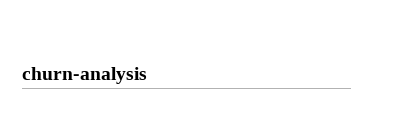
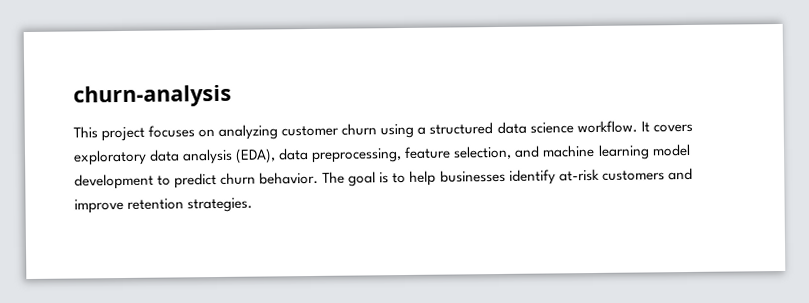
(147, 75) none -> [73,120,693,142] [73,143,691,166] [74,167,693,190] [74,197,254,214] // This project focuses on analyzing customer churn using a structured data science workflow. It covers exploratory data analysis (EDA), data preprocessing, feature selection, and machine learning model development to predict churn behavior. The goal is to help businesses identify at-risk customers and improve retention strategies.

